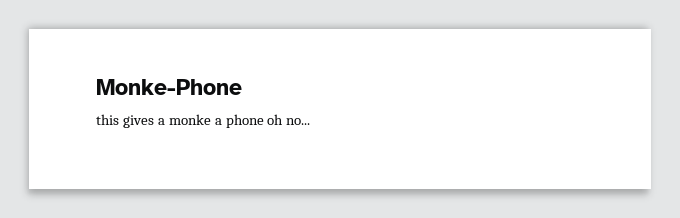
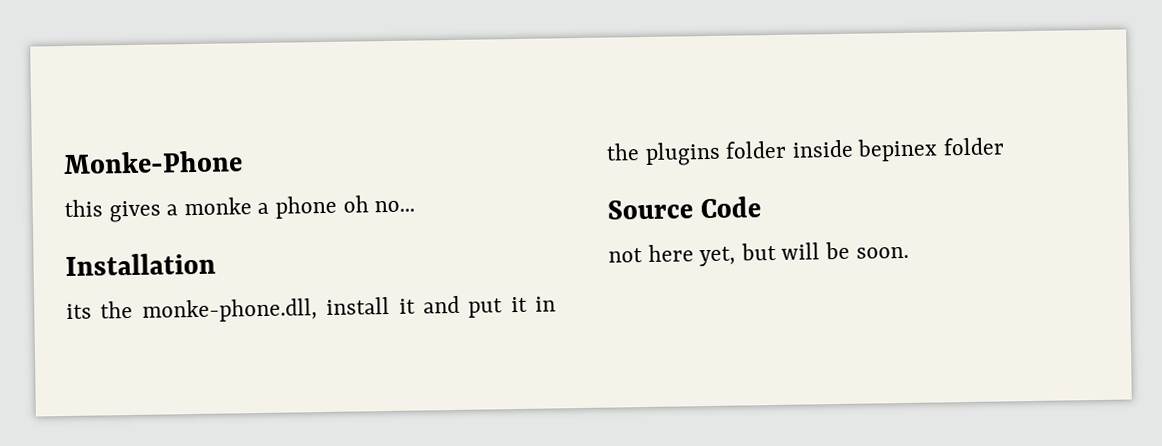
(311, 121) none -> [65,252,216,277] [66,295,556,323] [606,137,1005,166] [607,196,762,220] [608,241,909,267] // Installation // its the monke-phone.dll, install it and put it in the plugins folder inside bepinex folder // Source Code // not here yet, but will be soon.

